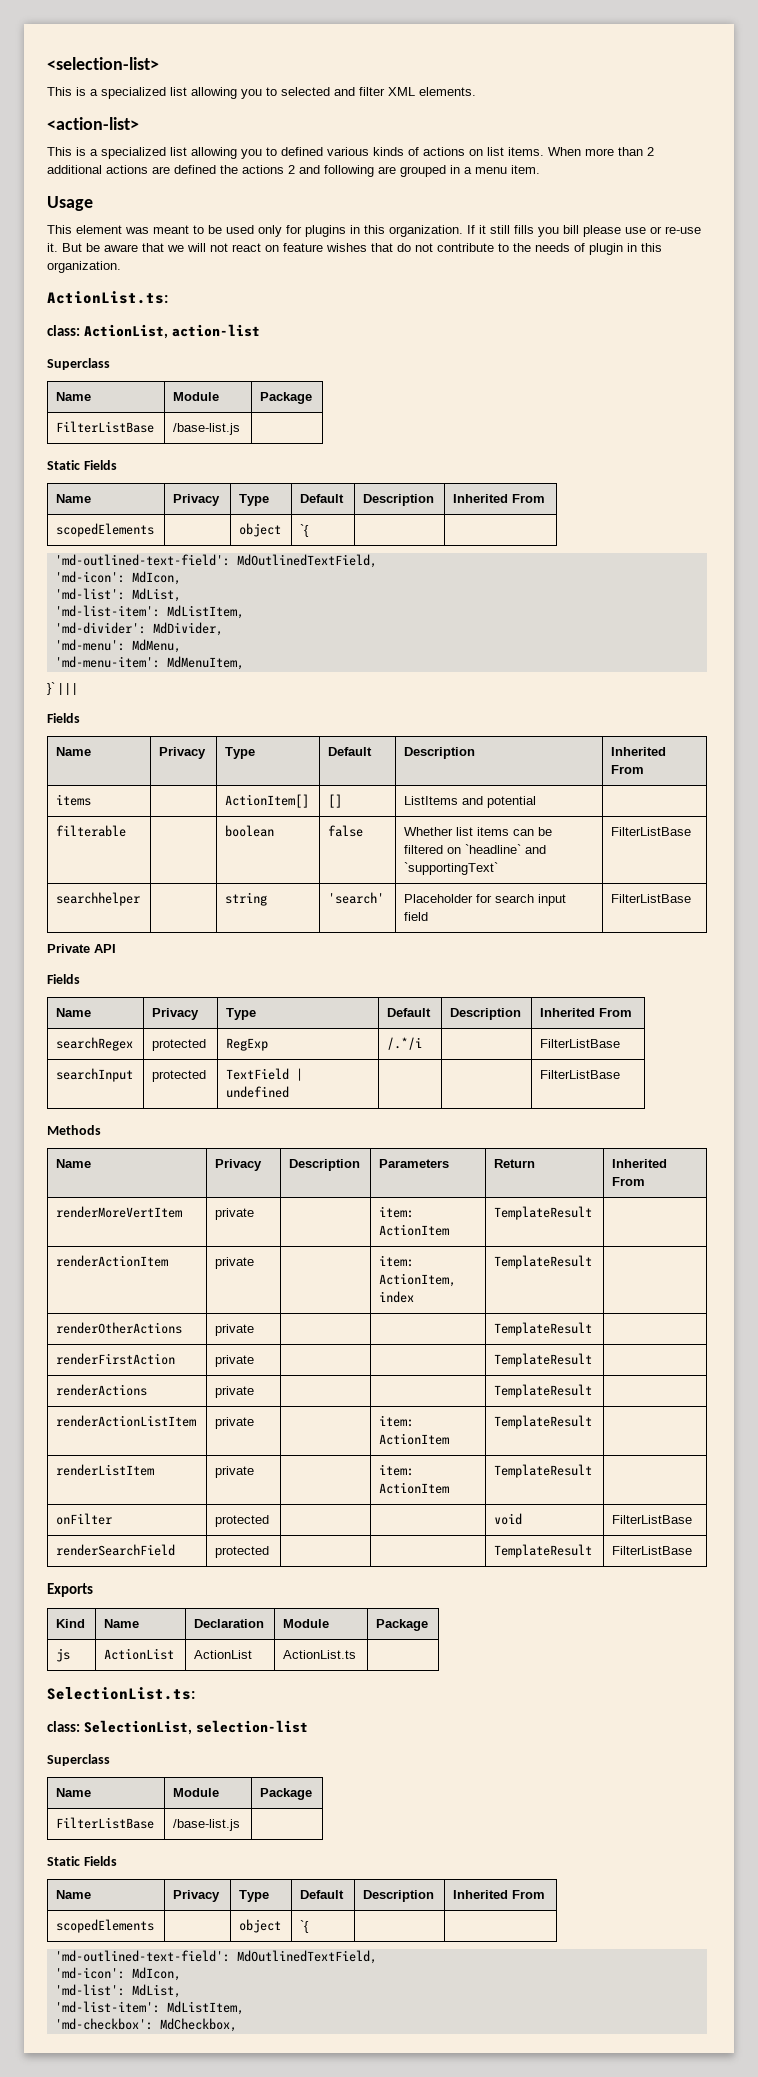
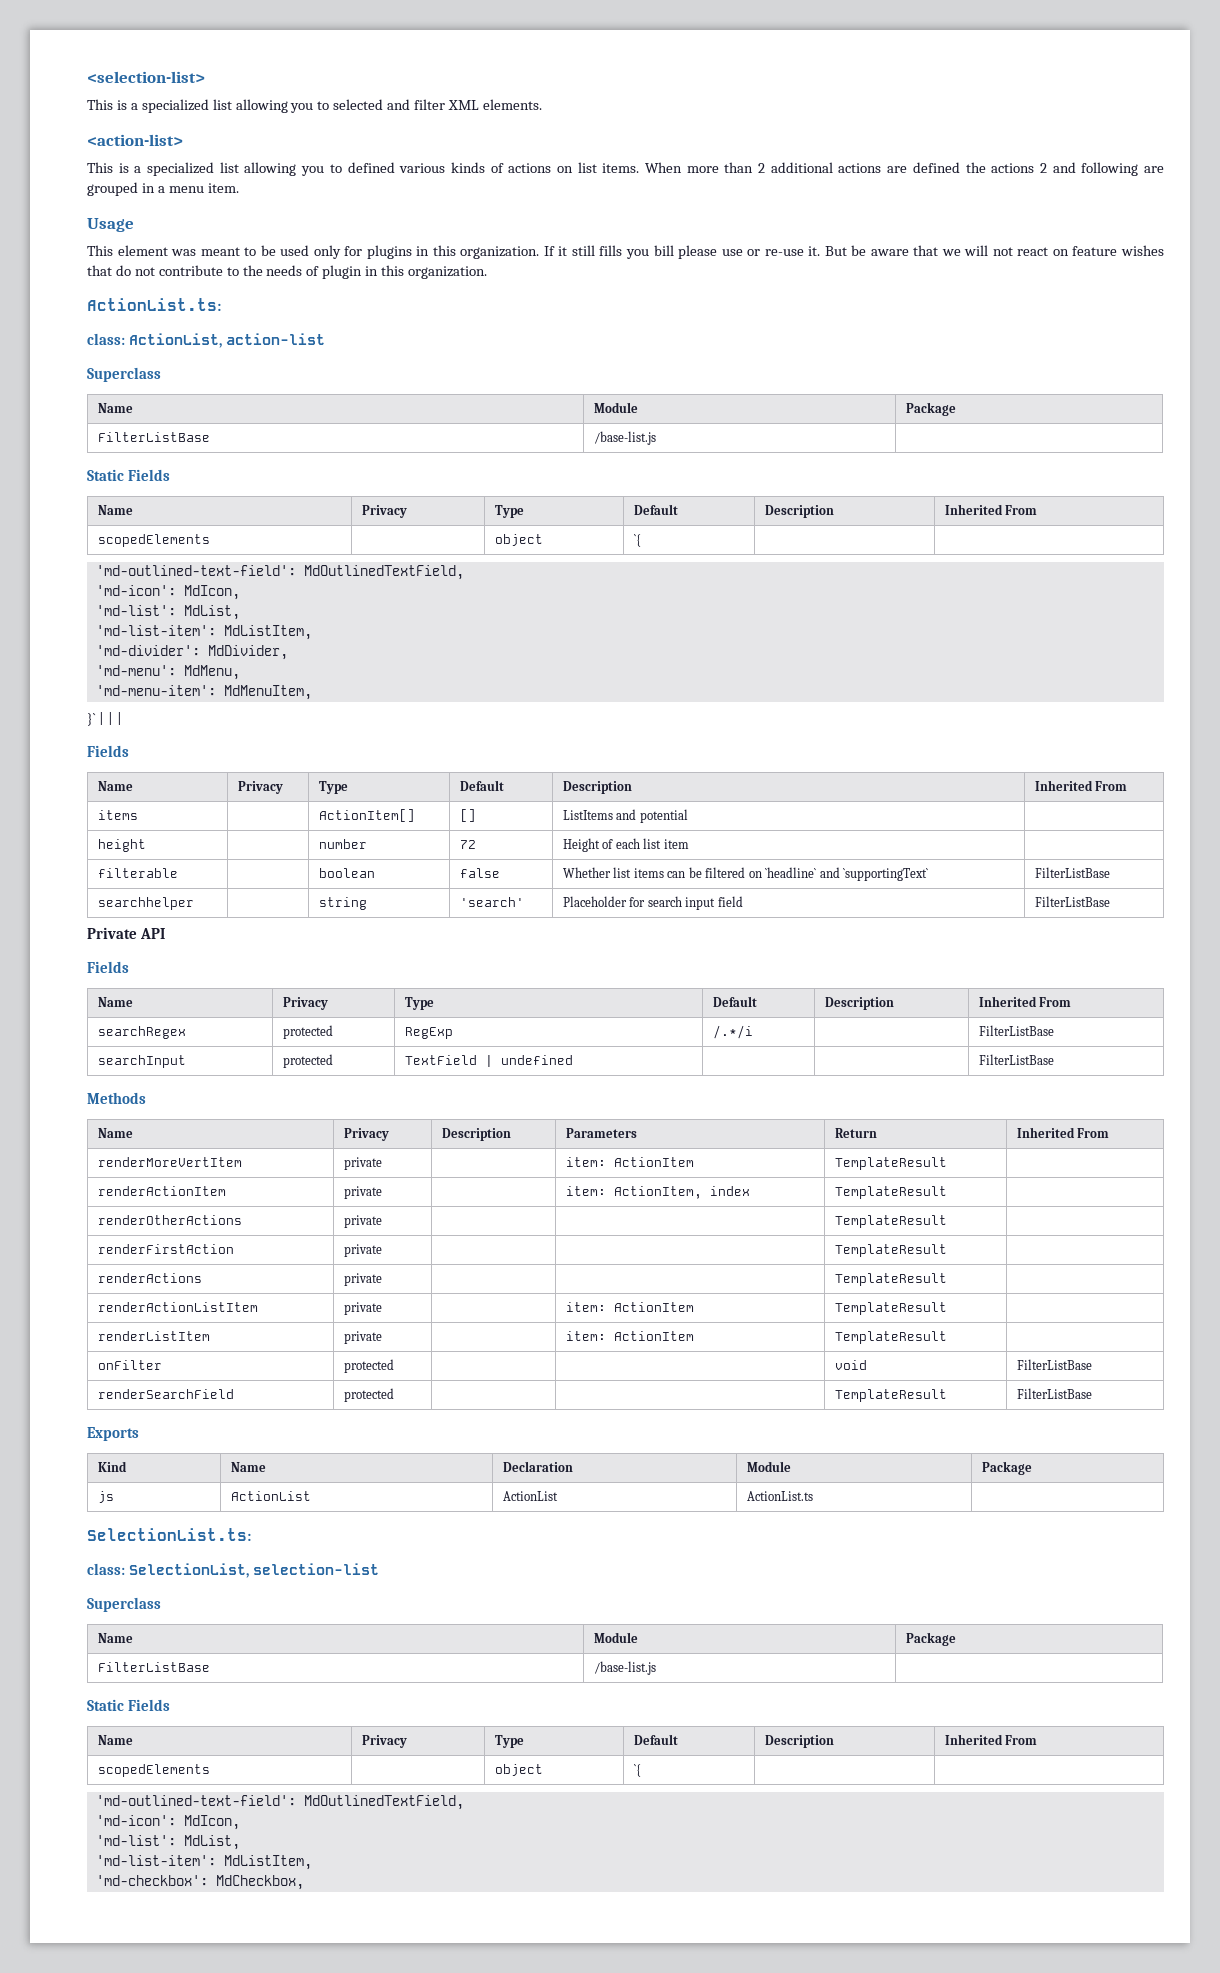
(537, 802) none -> [97,839,146,852] [318,839,367,849] [459,840,476,849] [562,838,689,852] // height | | number | 72 | Height of each list item |

